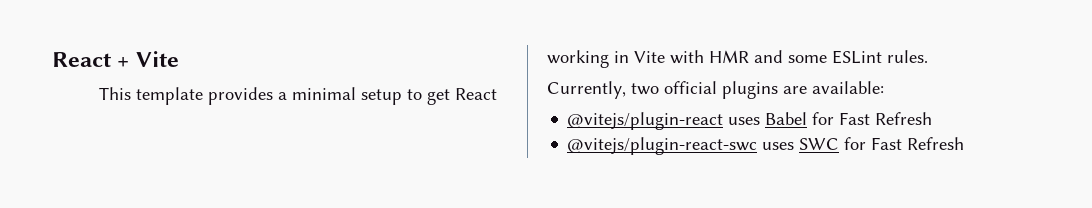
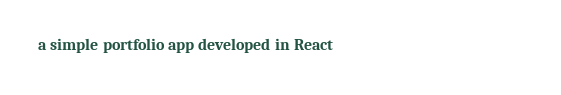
[52,51,179,67] [99,87,498,105] [547,50,928,68] [547,81,884,99] [567,112,933,130] [567,137,965,155] React + Vite // This template provides a minimal setup to get React working in Vite with HMR and some ESLint rules. // Currently, two official plugins are available: // @vitejs/plugin-react uses Babel for Fast Refresh // @vitejs/plugin-react-swc uses SWC for Fast Refresh -> [38,38,333,53] a simple portfolio app developed in React

